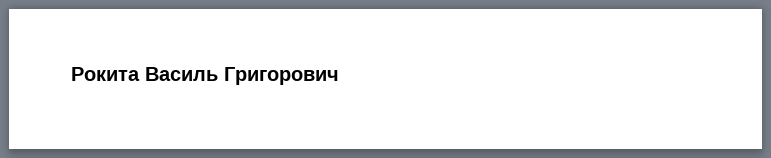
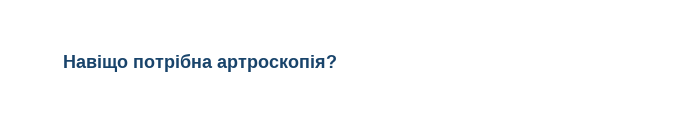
[71,67,339,85] Рокита Василь Григорович -> [63,53,337,72] Навіщо потрібна артроскопія?

